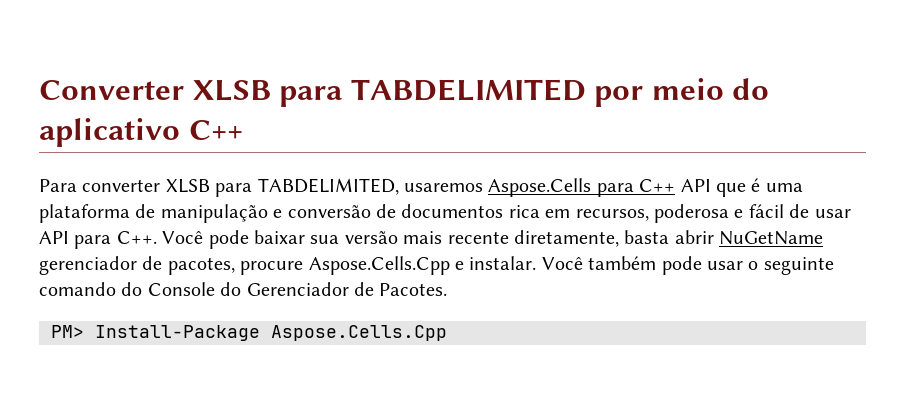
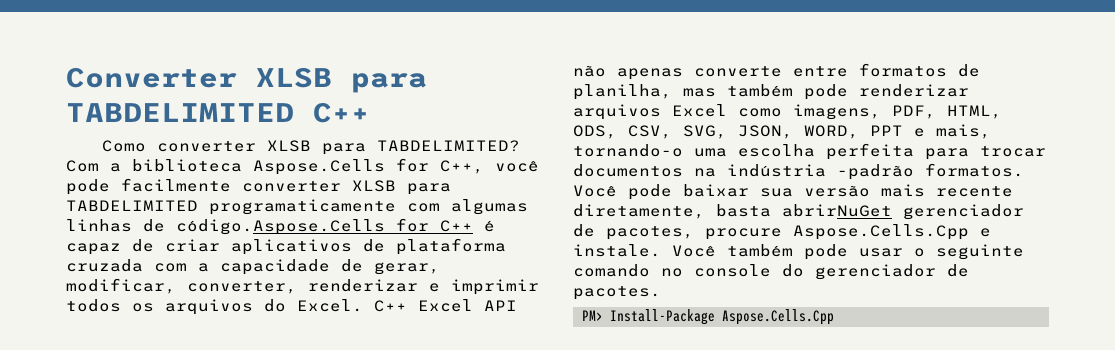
[594,78,770,107] [39,118,180,147] por meio do aplicativo -> (294, 112) none
[39,178,803,197] [39,204,851,223] [39,231,157,249] Para converter XLSB para TABDELIMITED, usaremos Aspose.Cells para C++ API que é uma plataforma de manipulação e conversão de documentos rica em recursos, poderosa e fácil de usar API para C++. -> [101,140,520,155] [66,158,539,175] [66,178,451,195] [66,199,528,215] [66,218,495,235] [66,238,506,255] [66,259,440,275] [66,278,539,295] [66,299,517,315] [573,63,980,80] [573,84,969,100] [573,104,1002,120] [573,124,991,139] [573,143,1046,160] [573,163,1024,180] Como converter XLSB para TABDELIMITED? Com a biblioteca Aspose.Cells for C++, você pode facilmente converter XLSB para TABDELIMITED programaticamente com algumas linhas de código.Aspose.Cells for C++ é capaz de criar aplicativos de plataforma cruzada com a capacidade de gerar, modificar, converter, renderizar e imprimir todos os arquivos do Excel. C++ Excel API não apenas converte entre formatos de planilha, mas também pode renderizar arquivos Excel como imagens, PDF, HTML, ODS, CSV, SVG, JSON, WORD, PPT e mais, tornando-o uma escolha perfeita para trocar documentos na indústria -padrão formatos.
[674,230,824,245] abrir NuGetName -> [782,204,892,217] abrirNuGet
[469,256,537,270] instalar. -> [573,244,661,257] instale.
[121,282,448,296] do Console do Gerenciador de Pacotes. -> [661,264,969,280] [573,286,661,300] no console do gerenciador de pacotes.

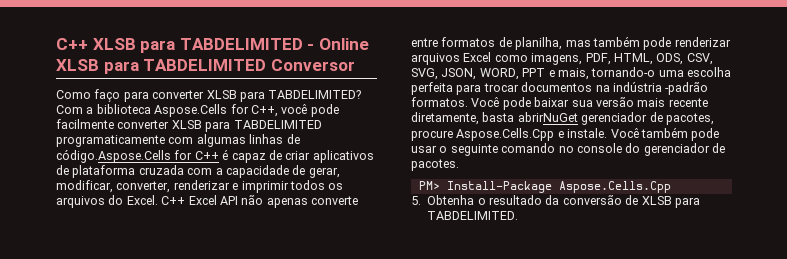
[66,67,427,93] [66,102,370,123] Converter XLSB para TABDELIMITED C++ -> [56,38,369,53] [56,59,355,74] C++ XLSB para TABDELIMITED - Online XLSB para TABDELIMITED Conversor
(146, 146) none -> [94,89,149,102] faço para
(834, 317) none -> [411,195,700,208] [427,211,519,220] // 5. Obtenha o resultado da conversão de XLSB para TABDELIMITED.

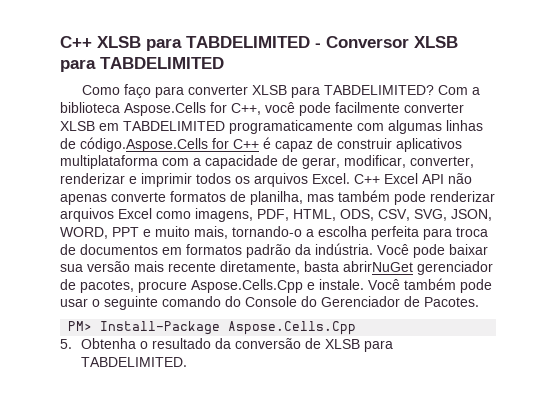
[318,38,369,50] [56,59,355,74] Online XLSB para TABDELIMITED Conversor -> [326,36,458,48] [60,57,224,72] Conversor XLSB para TABDELIMITED
[205,121,231,132] para -> [99,123,119,131] em
[285,150,374,163] [56,165,184,178] criar aplicativos de plataforma cruzada -> [337,138,462,152] [60,155,158,169] construir aplicativos multiplataforma
[108,195,124,205] do -> (308, 180) none
[411,38,438,47] entre -> (166, 197) none
(555, 73) none -> [155,226,190,237] muito
[658,70,684,77] uma -> [306,229,314,237] a
[483,82,709,95] [411,97,468,107] trocar documentos na indústria -padrão formatos. -> [456,227,488,237] [60,243,373,258] troca de documentos em formatos padrão da indústria.
[558,143,725,156] [411,159,459,171] no console do gerenciador de pacotes. -> [225,296,479,307] do Console do Gerenciador de Pacotes.

